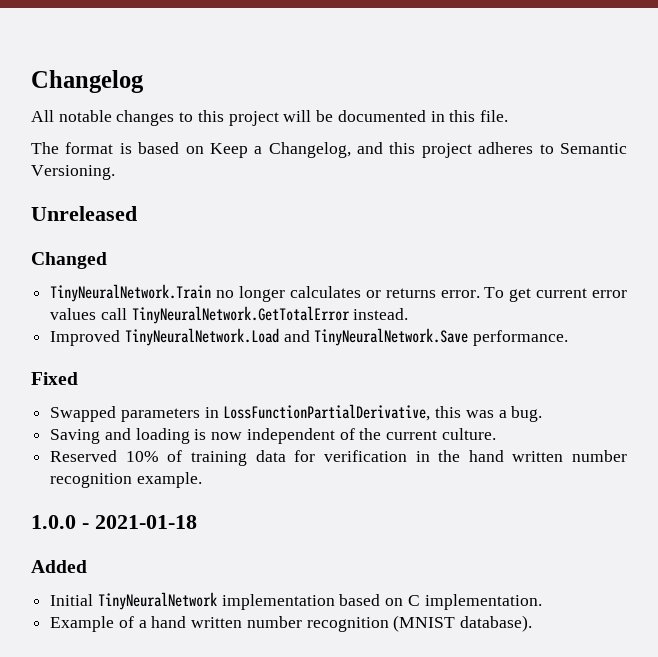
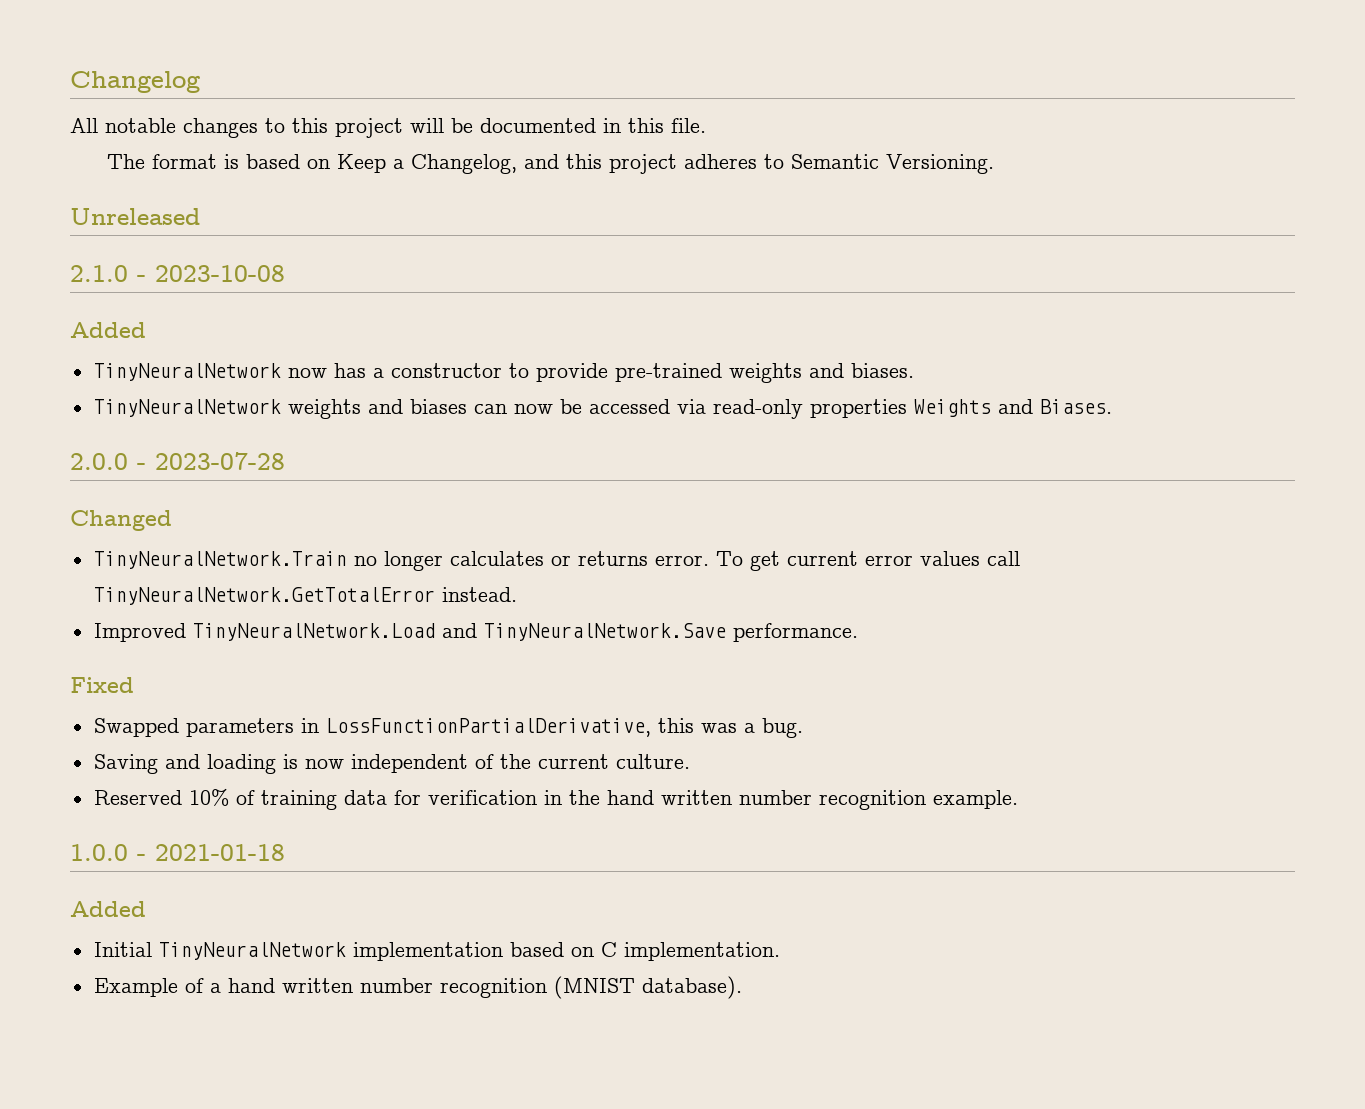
(137, 213) none -> [70,265,285,282] [70,322,146,338] [93,363,914,383] [93,399,1112,419] [70,452,285,470] // 2.1.0 - 2023-10-08 // Added // TinyNeuralNetwork now has a constructor to provide pre-trained weights and biases. // TinyNeuralNetwork weights and biases can now be accessed via read-only properties Weights and Biases. // 2.0.0 - 2023-07-28

